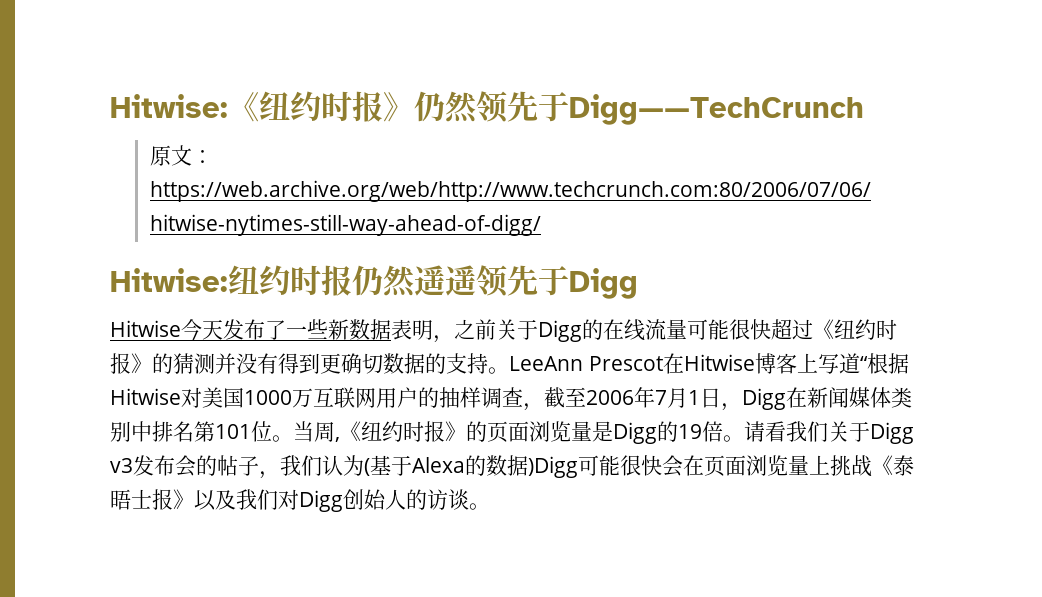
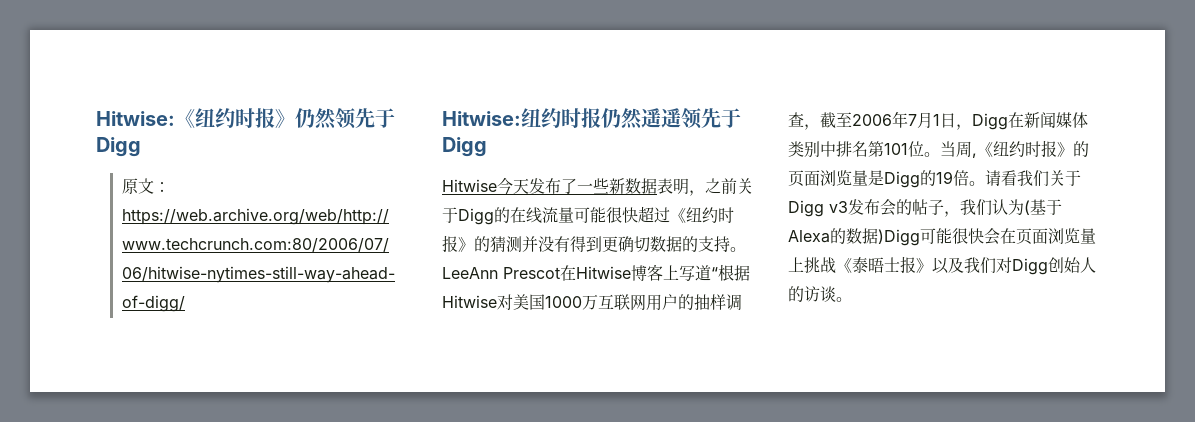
[569,94,864,125] Digg——TechCrunch -> [96,137,141,157] Digg

